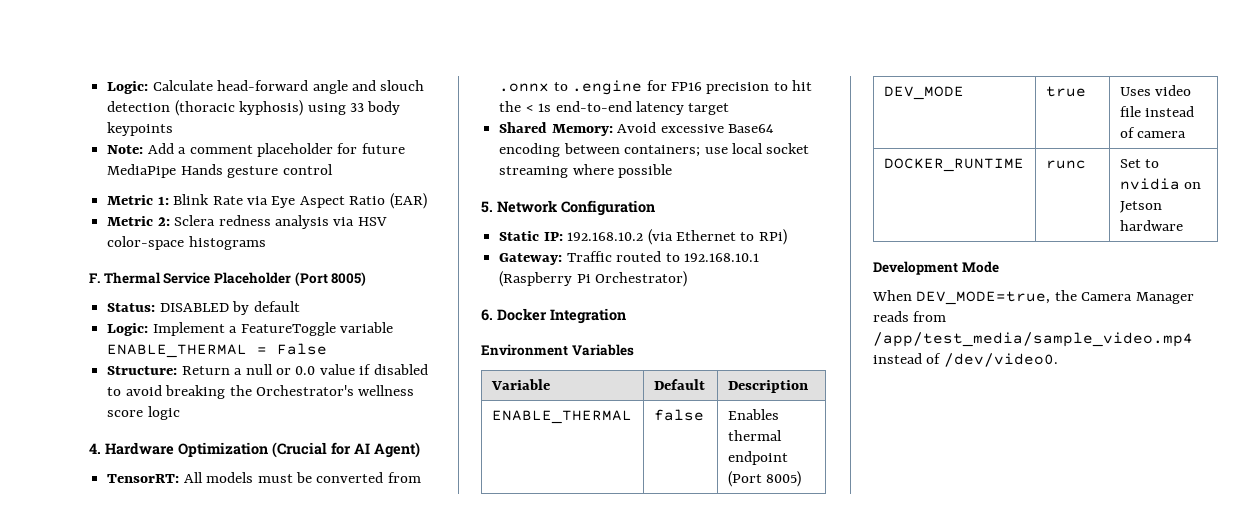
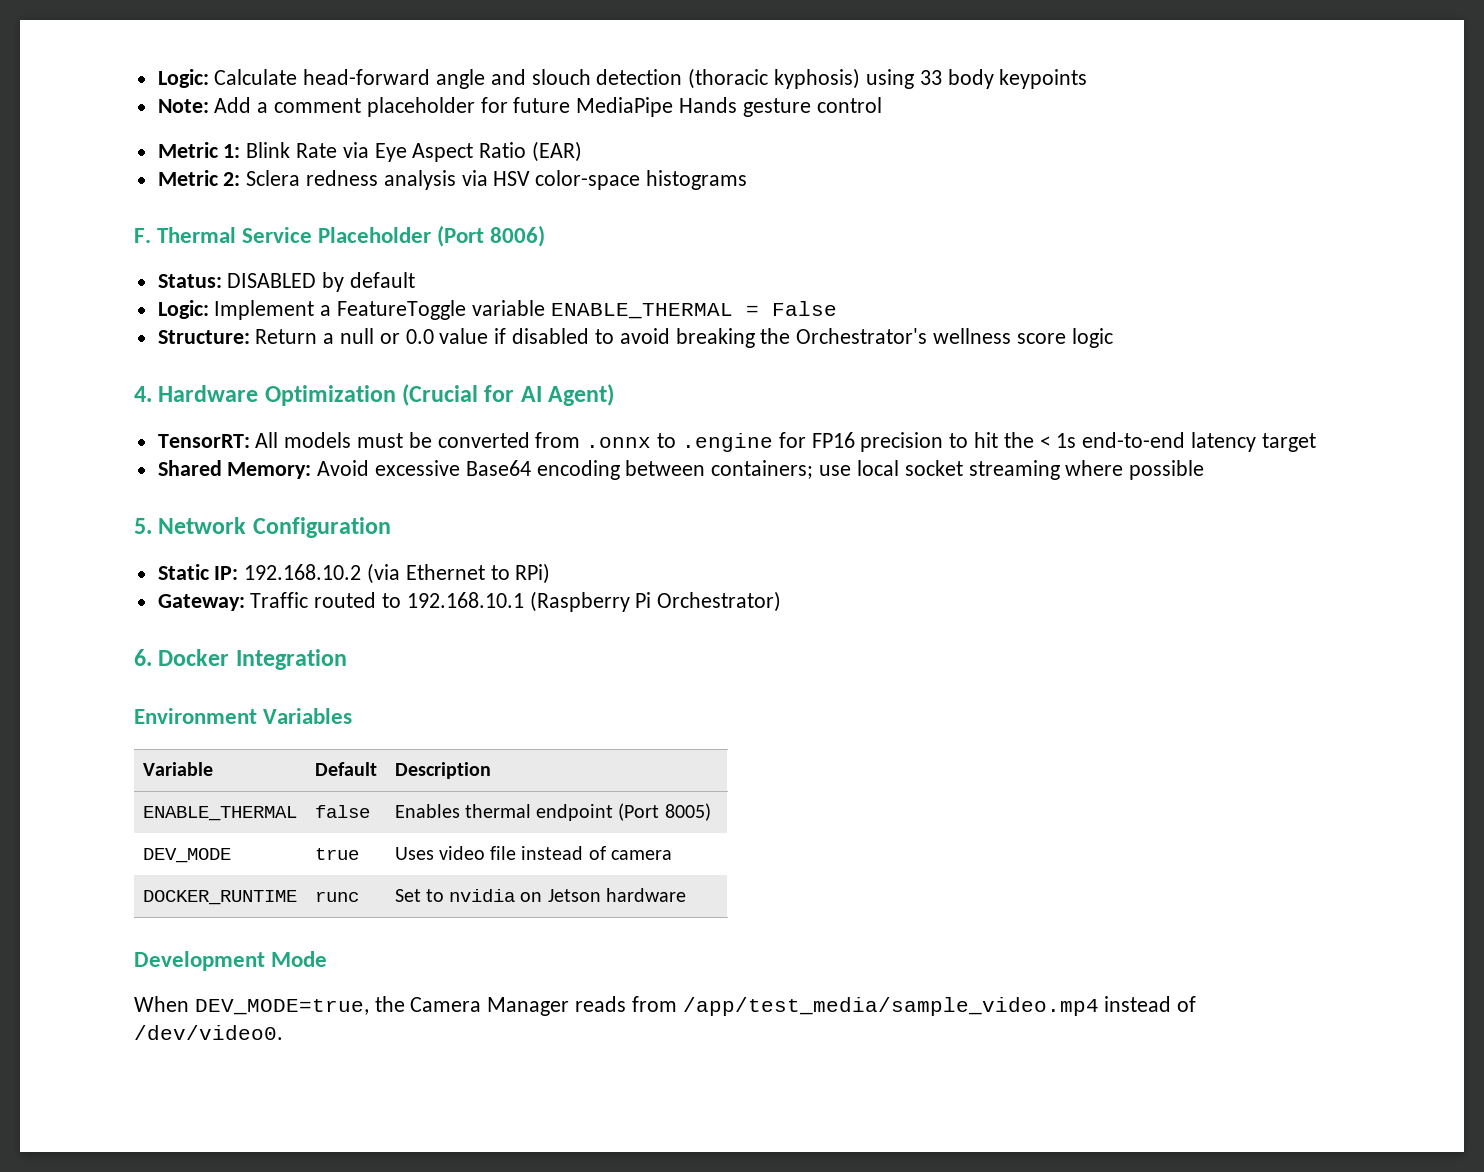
[331,272,367,286] 8005) -> [490,225,546,247] 8006)

